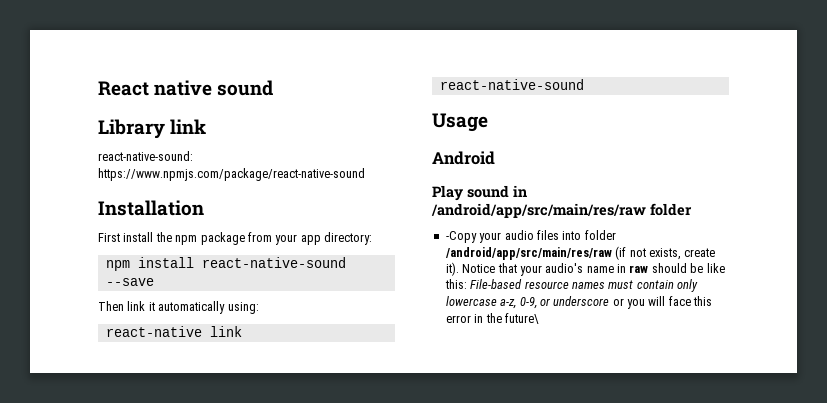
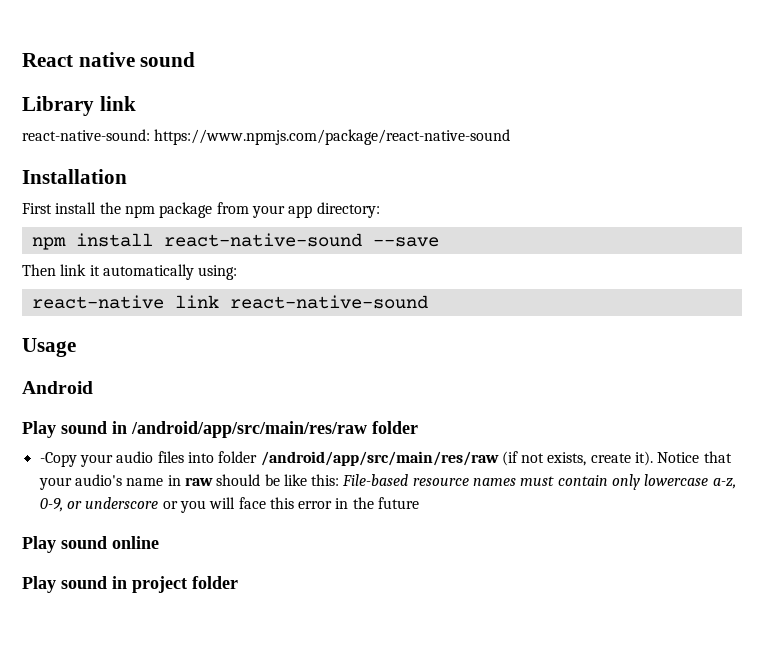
[504,313,539,324] future\ -> [378,497,420,509] [22,536,159,553] [22,576,238,593] future // Play sound online // Play sound in project folder

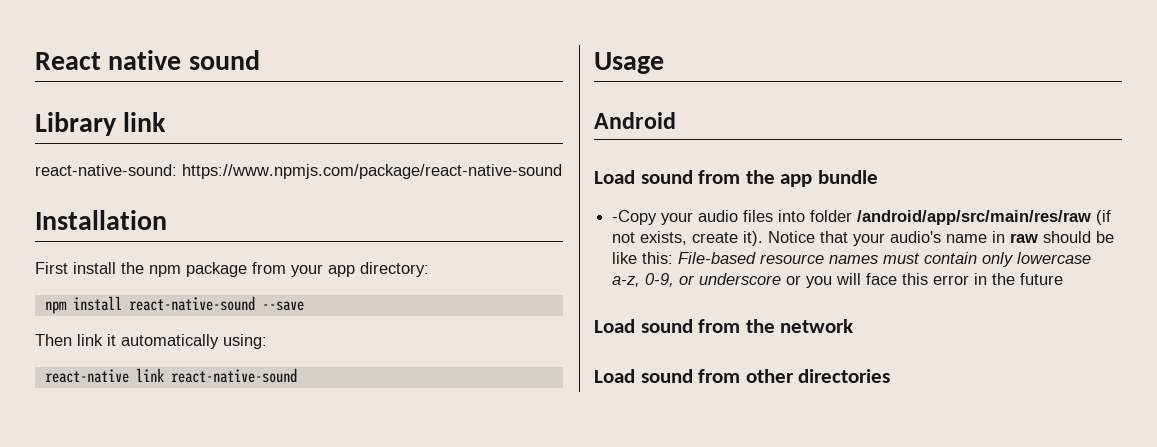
[22,421,418,438] Play sound in /android/app/src/main/res/raw folder -> [594,170,878,187] Load sound from the app bundle
[22,536,159,553] [22,576,238,593] Play sound online // Play sound in project folder -> [594,319,854,333] [594,369,891,383] Load sound from the network // Load sound from other directories

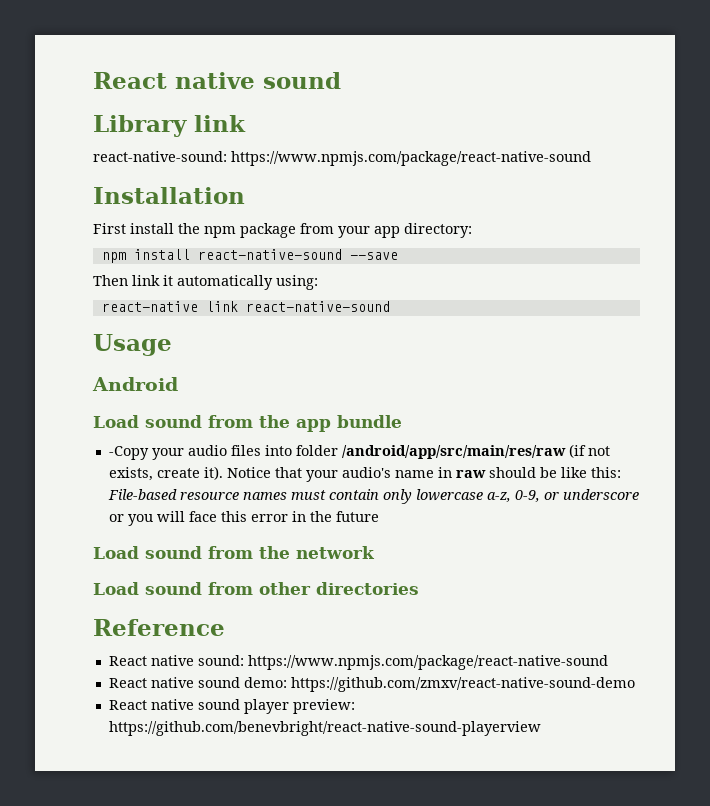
(891, 376) none -> [93,619,225,636] [108,655,608,670] [108,677,635,692] [108,699,355,714] [108,721,541,736] // Reference // React native sound: https://www.npmjs.com/package/react-native-sound // React native sound demo: https://github.com/zmxv/react-native-sound-demo // React native sound player preview: https://github.com/benevbright/react-native-sound-playerview

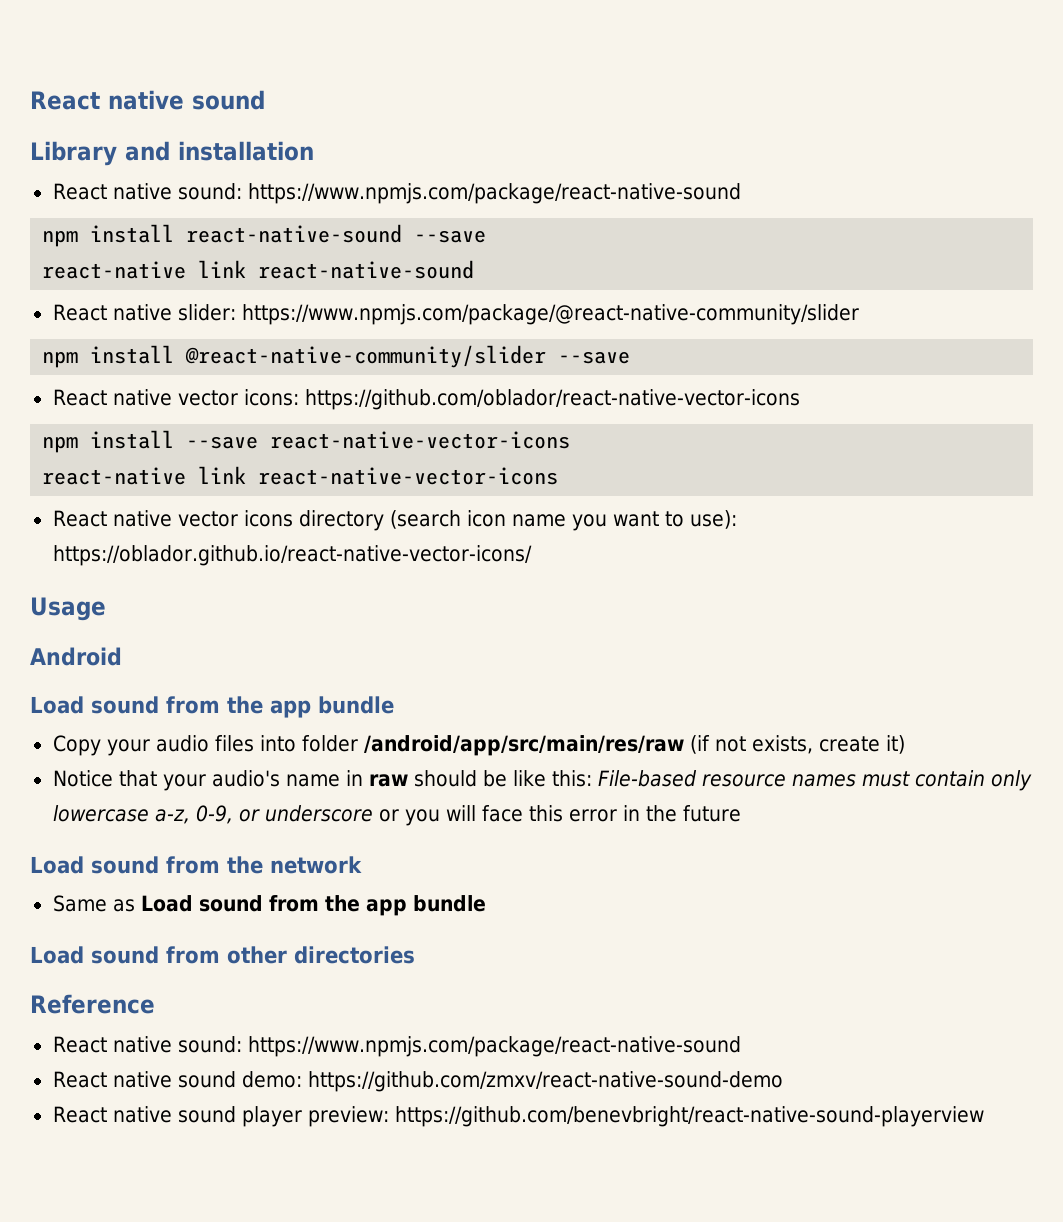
[194,115,246,132] [93,151,591,166] [93,187,245,204] [93,223,472,238] [101,249,398,263] [93,275,318,290] [101,301,390,312] link // react-native-sound: https://www.npmjs.com/package/react-native-sound // Installation // First install the npm package from your app directory: // npm install react-native-sound --save // Then link it automatically using: // react-native link react-native-sound -> [125,141,314,161] [52,183,741,204] [42,224,487,247] [42,260,475,279] [52,304,859,325] [42,345,631,368] [52,389,800,410] [42,430,571,453] [42,466,559,485] [52,510,737,531] [52,545,532,566] and installation // React native sound: https://www.npmjs.com/package/react-native-sound // npm install react-native-sound --save // react-native link react-native-sound // React native slider: https://www.npmjs.com/package/@react-native-community/slider // npm install @react-native-community/slider --save // React native vector icons: https://github.com/oblador/react-native-vector-icons // npm install --save react-native-vector-icons // react-native link react-native-vector-icons // React native vector icons directory (search icon name you want to use): https://oblador.github.io/react-native-vector-icons/
[108,446,149,460] -Copy -> [52,735,101,756] Copy
[203,466,223,480] it). -> [885,735,905,754] it) //
(375, 552) none -> [52,895,486,916] // Same as Load sound from the app bundle

